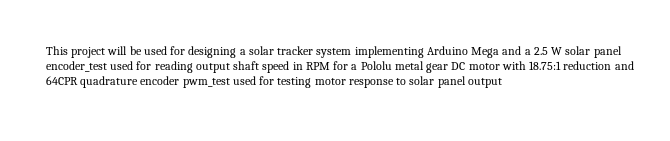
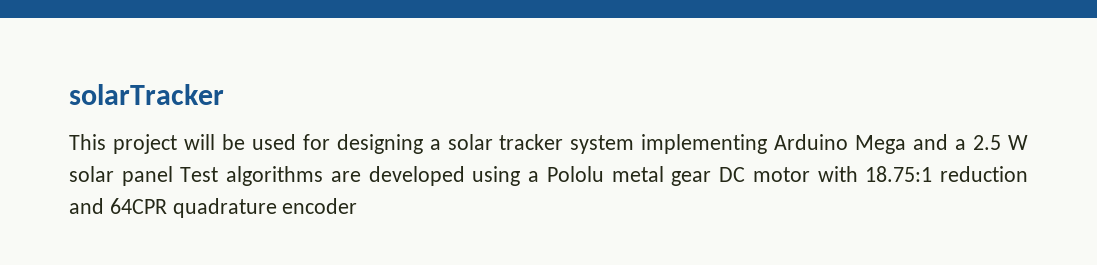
(46, 50) none -> [69,84,224,105] solarTracker //
[46,61,349,73] encoder_test used for reading output shaft speed in RPM for -> [180,166,521,186] Test algorithms are developed using
[182,76,502,88] pwm_test used for testing motor response to solar panel output -> (358, 206) none

